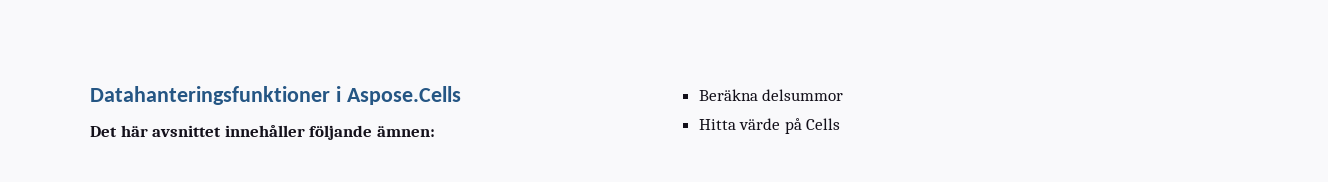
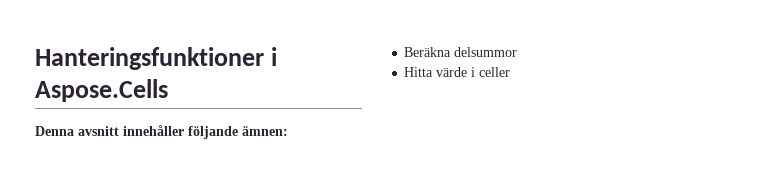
[90,86,330,105] Datahanteringsfunktioner -> [35,47,264,70] Hanteringsfunktioner
[90,125,222,137] Det här avsnittet -> [35,126,119,136] Denna avsnitt
[784,118,841,134] på Cells -> [471,67,511,77] i celler

